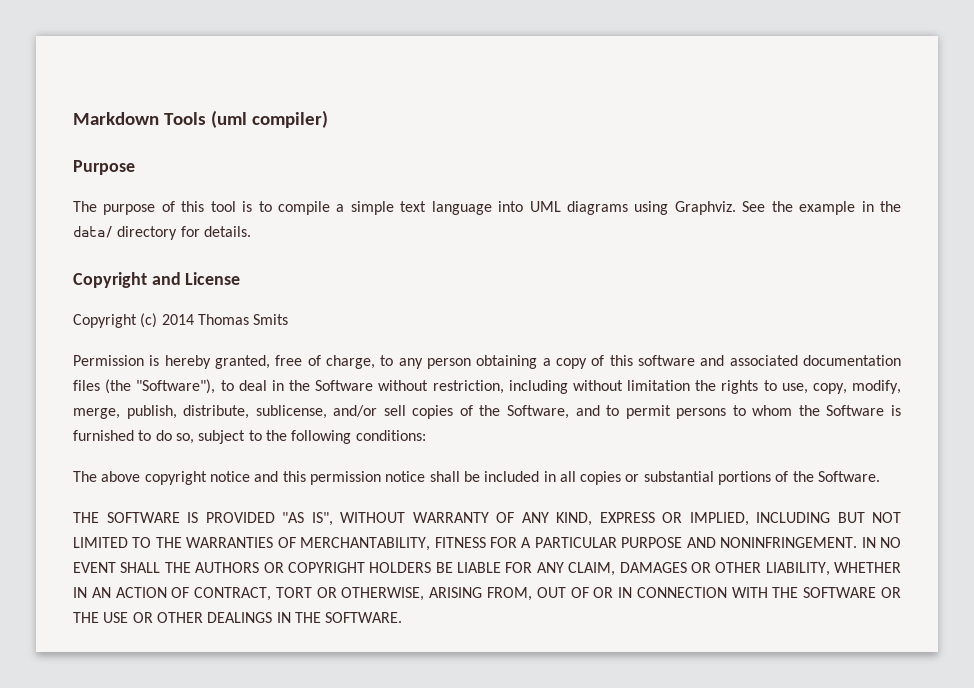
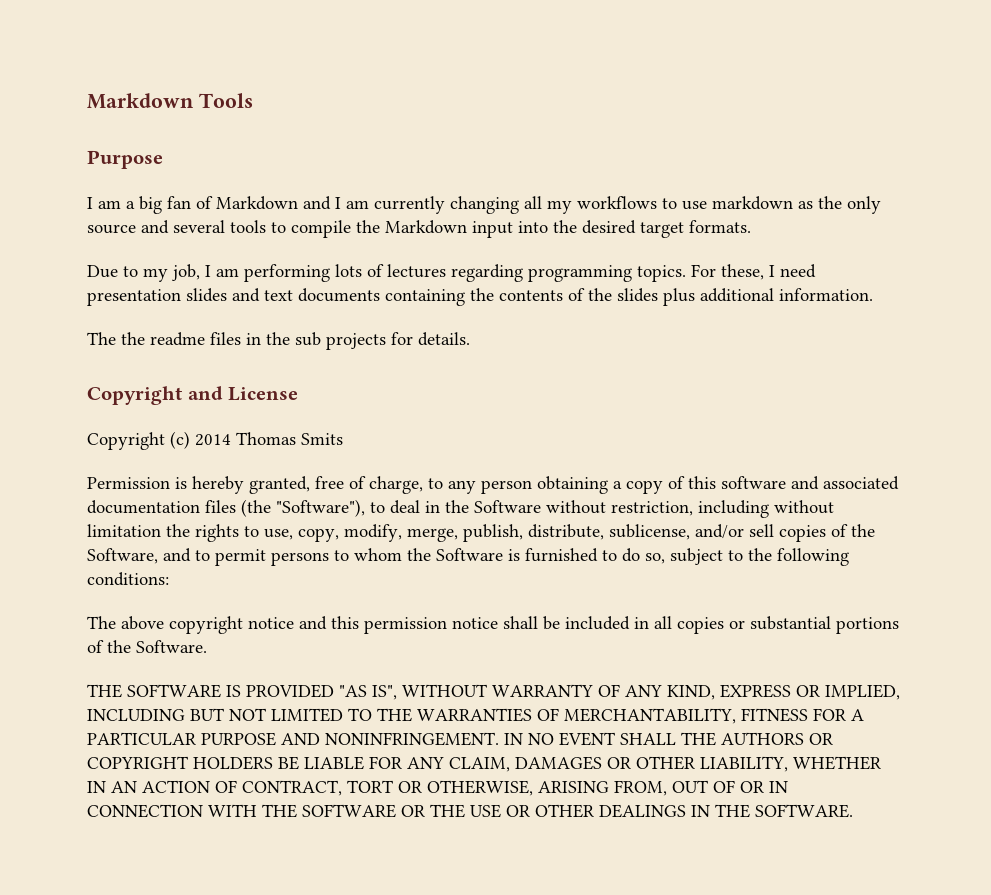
[210,110,328,128] (uml compiler) -> (253, 100) none
[73,201,902,215] [73,226,178,240] The purpose of this tool is to compile a simple text language into UML diagrams using Graphviz. See the example in the data/ directory -> [87,196,881,214] [87,220,751,238] [87,264,816,282] [87,288,873,306] [87,332,386,350] I am a big fan of Markdown and I am currently changing all my workflows to use markdown as the only source and several tools to compile the Markdown input into the desired target formats. // Due to my job, I am performing lots of lectures regarding programming topics. For these, I need presentation slides and text documents containing the contents of the slides plus additional information. // The the readme files in the sub projects

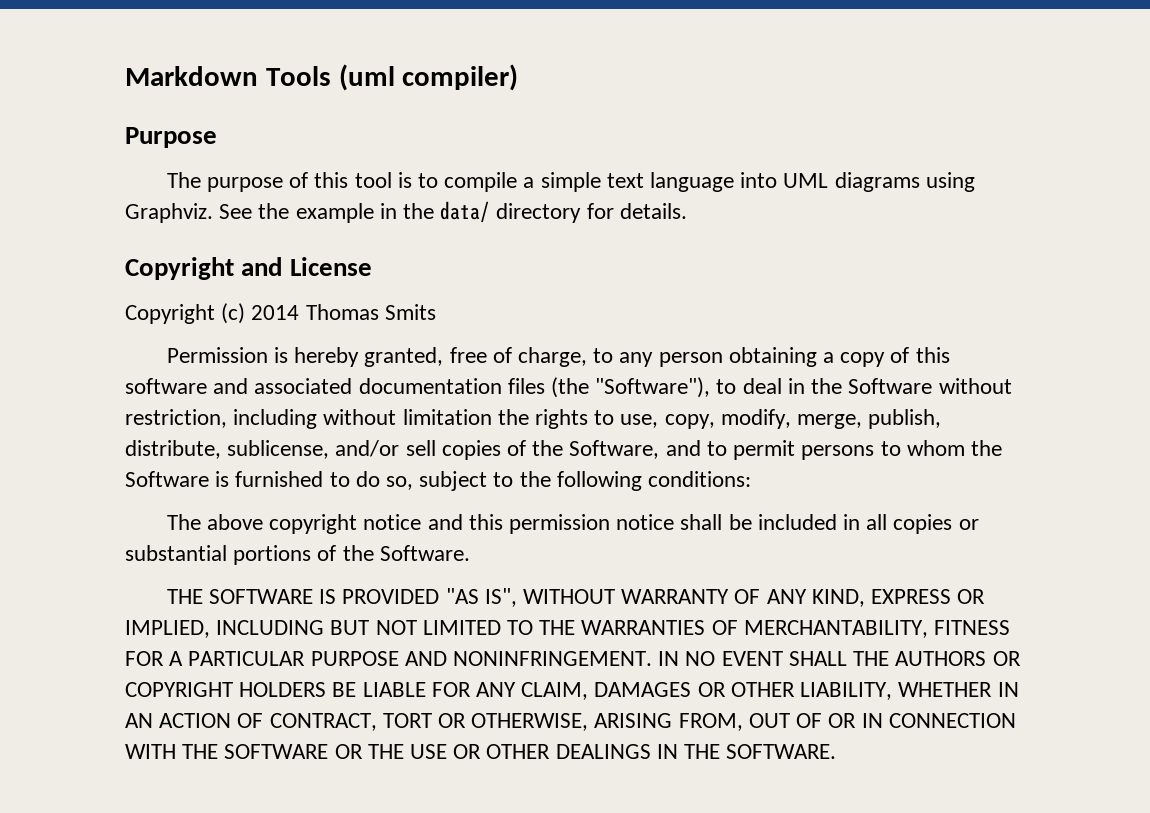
(253, 100) none -> [338,64,519,91] (uml compiler)
[87,196,881,214] [87,220,751,238] [87,264,816,282] [87,288,873,306] [87,332,386,350] I am a big fan of Markdown and I am currently changing all my workflows to use markdown as the only source and several tools to compile the Markdown input into the desired target formats. // Due to my job, I am performing lots of lectures regarding programming topics. For these, I need presentation slides and text documents containing the contents of the slides plus additional information. // The the readme files in the sub projects -> [166,172,975,192] [125,201,582,223] The purpose of this tool is to compile a simple text language into UML diagrams using Graphviz. See the example in the data/ directory

